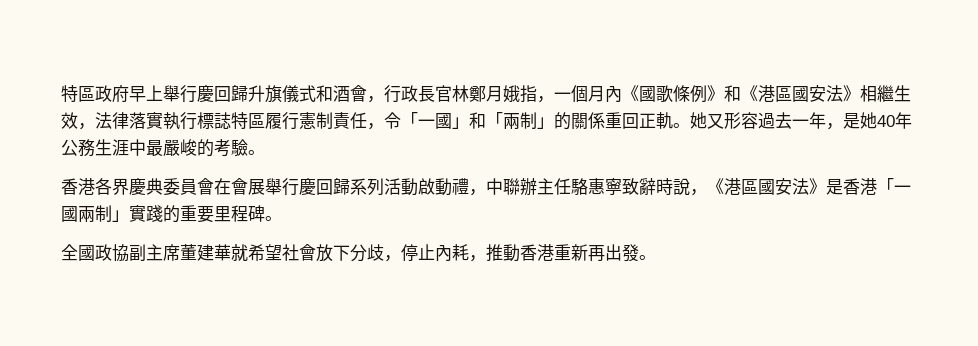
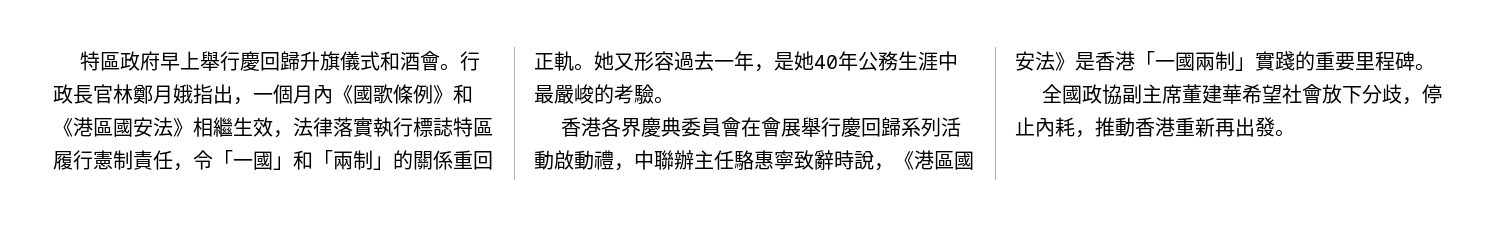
[367,96,384,103] ， -> [440,63,461,71] 。
(537, 94) none -> [213,84,233,104] 出
[231,244,248,261] 就 -> (1243, 94) none

